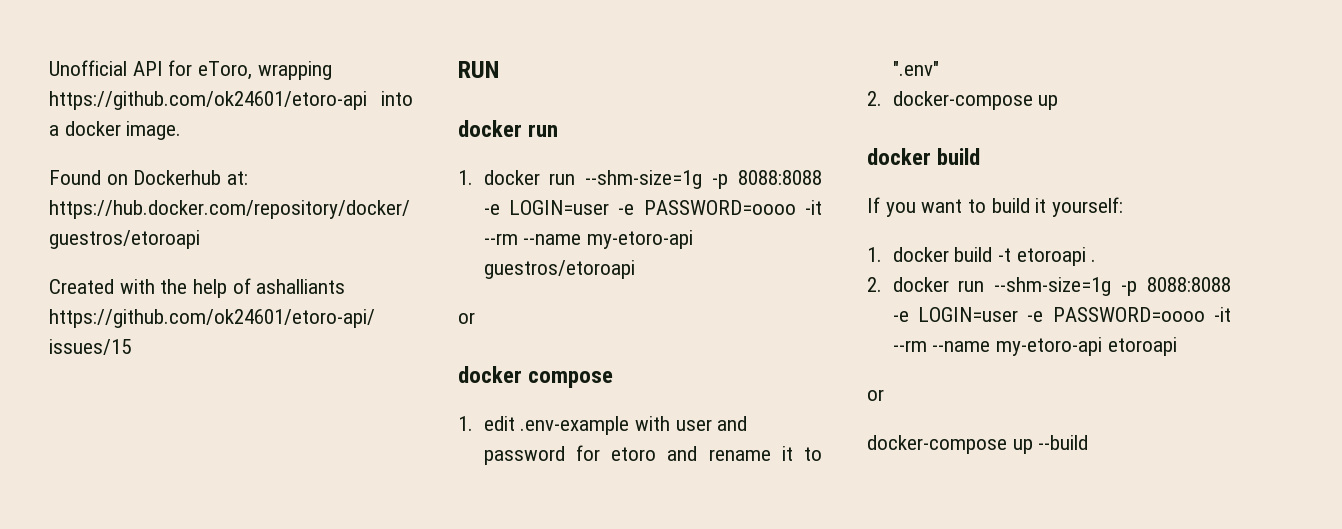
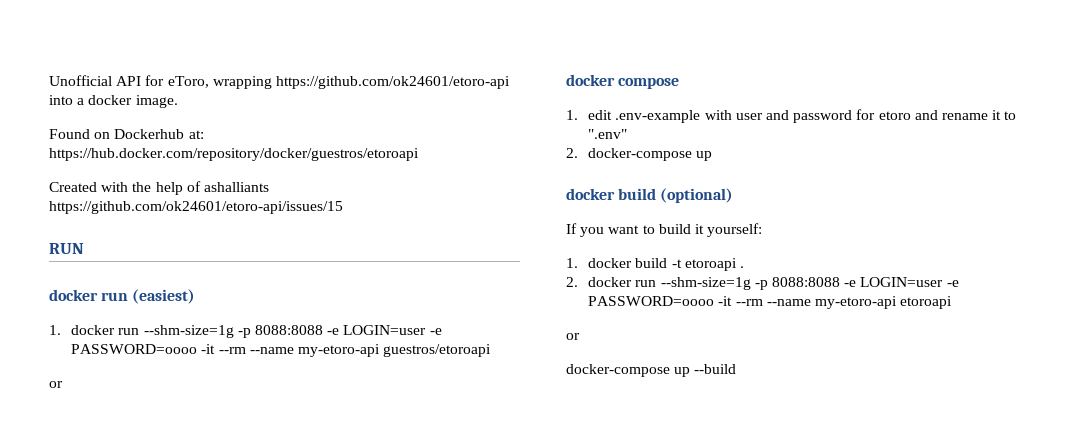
(559, 130) none -> [132,289,196,304] (easiest)
(981, 156) none -> [660,188,734,203] (optional)

